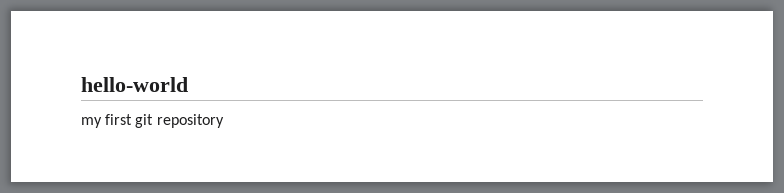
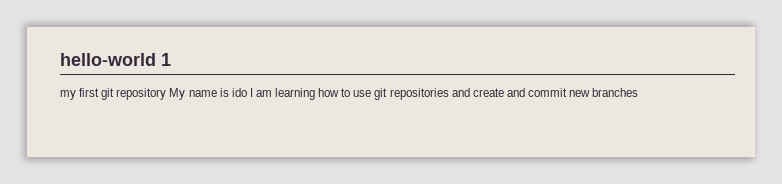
(188, 84) none -> [161,53,171,66] 1
(224, 121) none -> [169,88,639,100] My name is ido I am learning how to use git repositories and create and commit new branches

